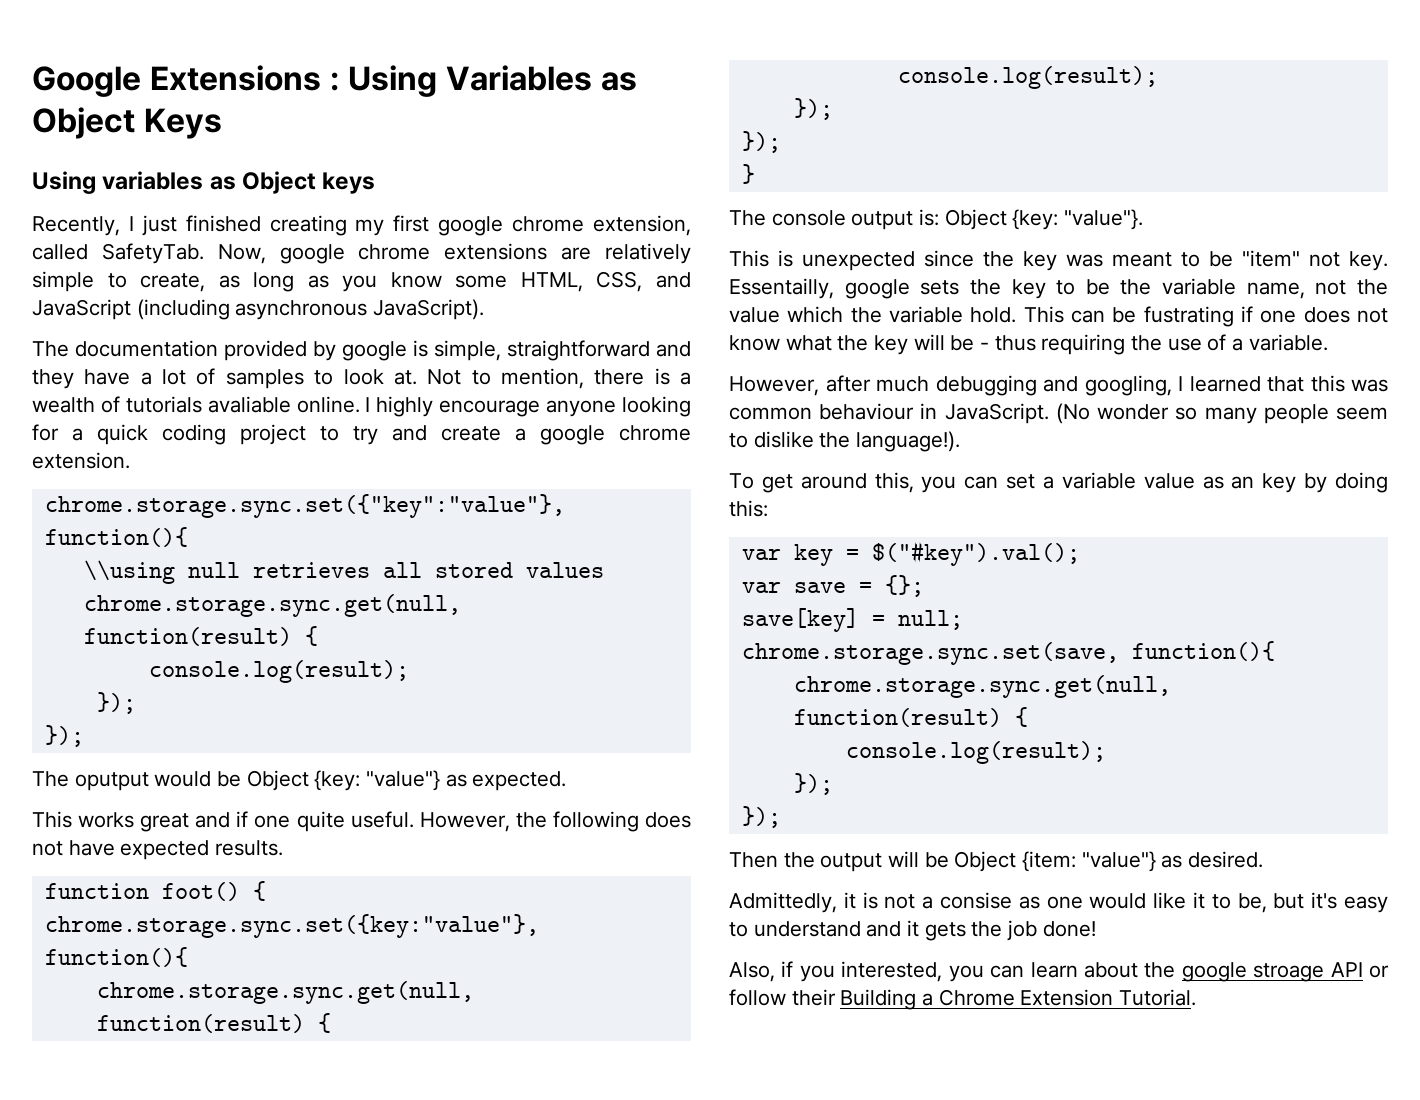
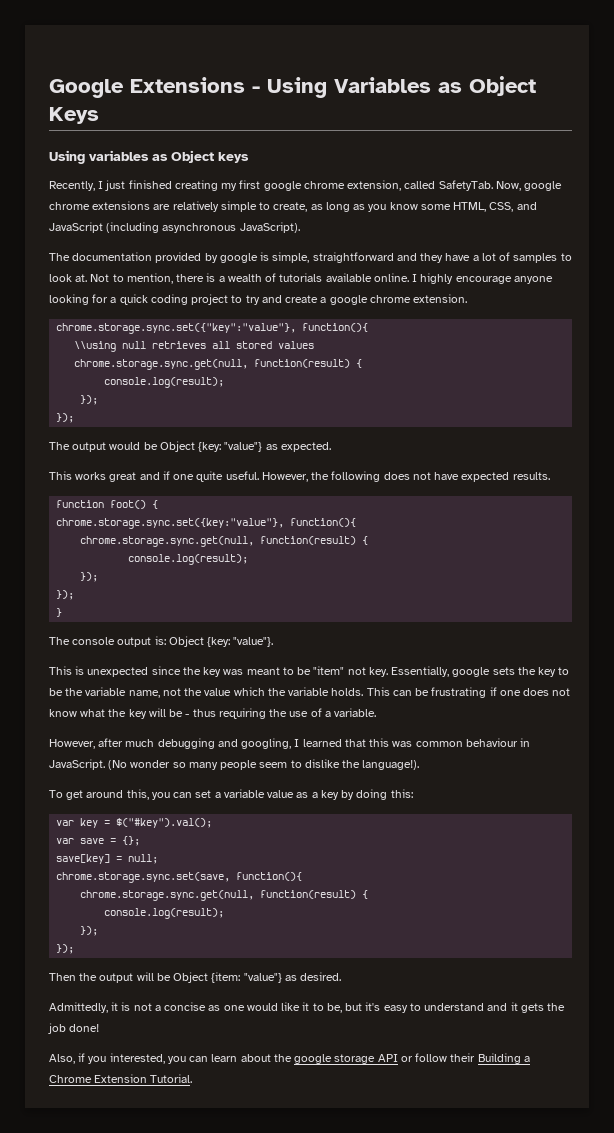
[329,72,339,91] : -> [252,86,260,93] -
[207,396,291,413] avaliable -> [325,273,372,282] available
[74,772,149,791] oputput -> [72,442,107,452] output
[729,278,834,299] Essentailly, -> [391,666,450,677] Essentially,
[970,307,1017,323] hold. -> [331,688,364,696] holds.
[1143,306,1234,327] fustrating -> [431,687,487,698] frustrating
[1231,476,1255,489] an -> [311,792,318,798] a
[940,892,1012,909] consise -> [164,1002,207,1011] concise
[1253,963,1325,982] stroage -> [334,1054,376,1064] storage

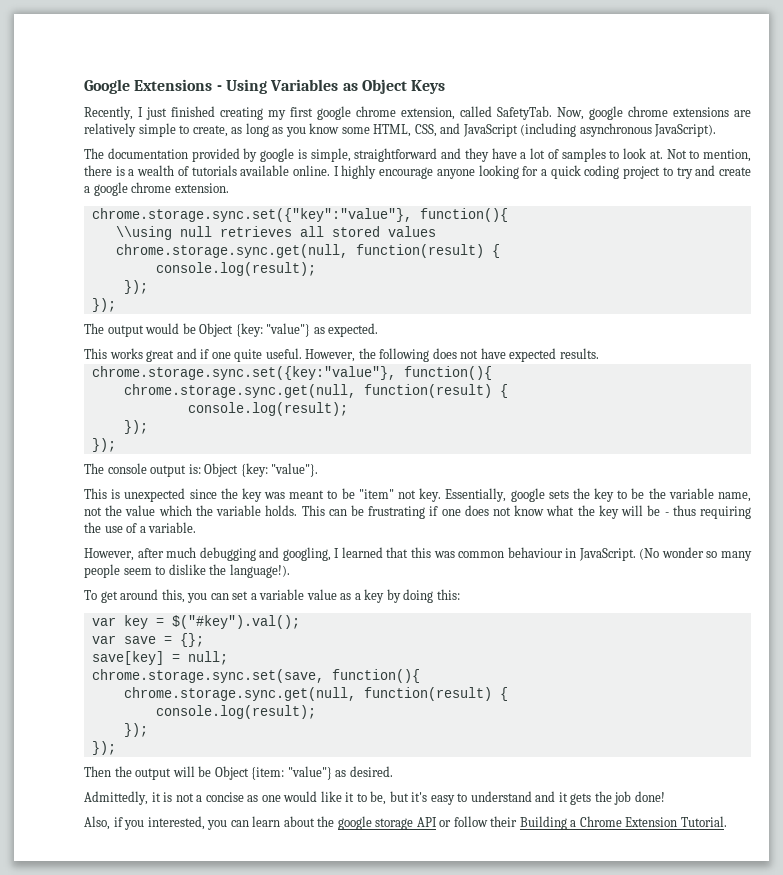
[49,150,249,164] // Using variables as Object keys -> (446, 87) none
[56,500,159,509] // function foot() { -> (599, 353) none
[56,608,63,617] // } -> (116, 445) none

